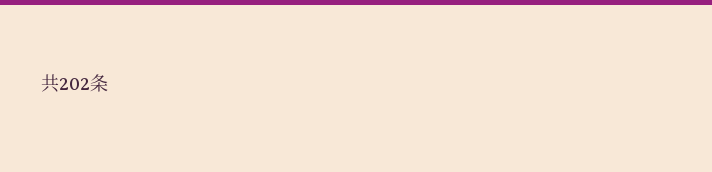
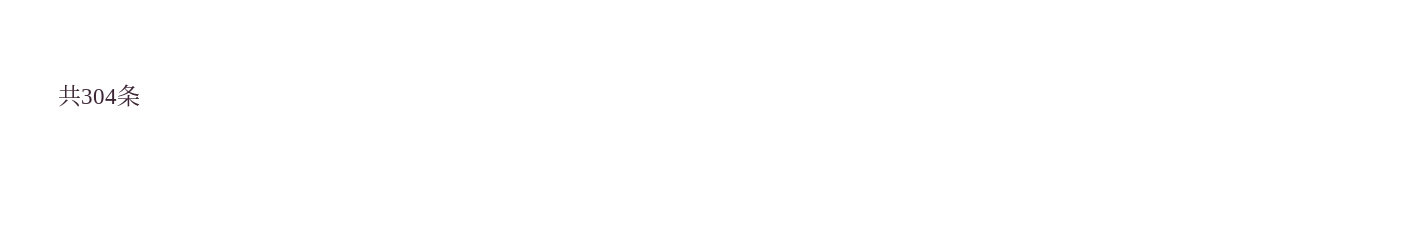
[59,78,90,90] 202 -> [81,89,117,104] 304

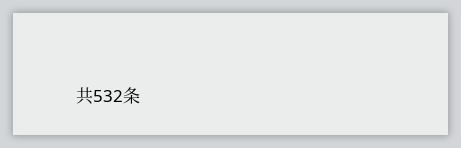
[81,89,117,104] 304 -> [93,90,123,102] 532

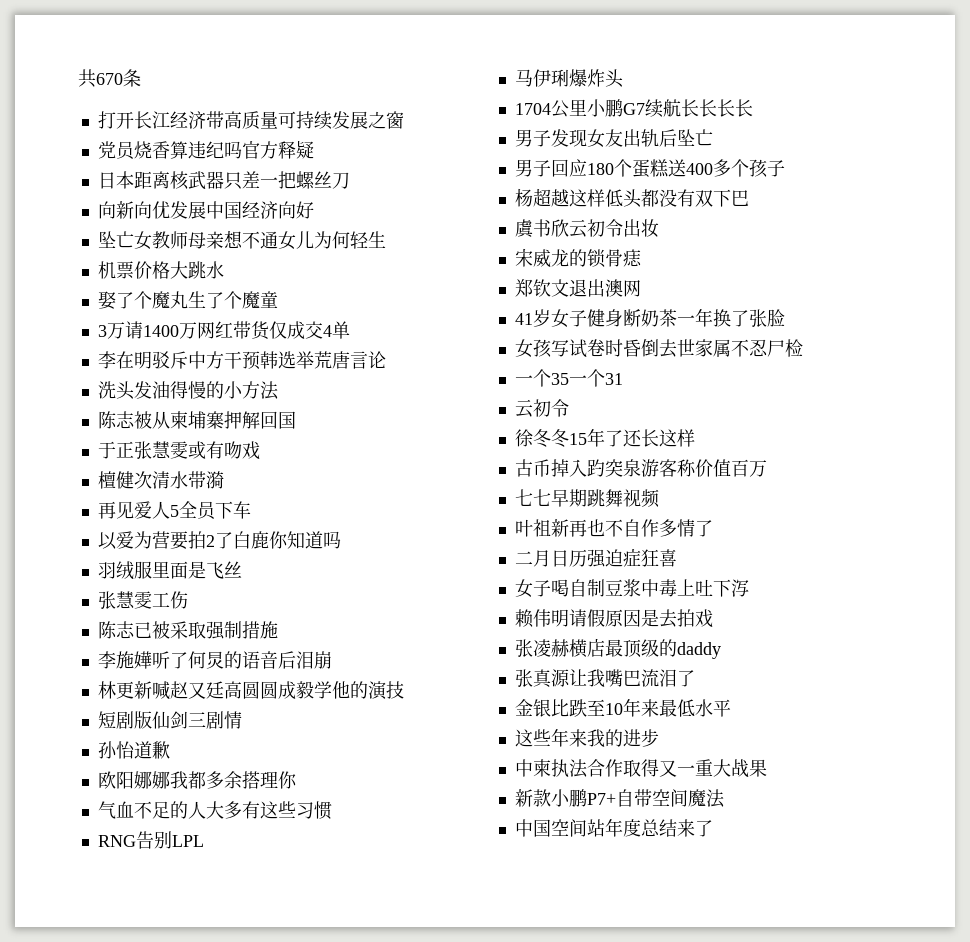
[93,90,123,102] 532 -> [96,73,123,85] 670
(140, 95) none -> [97,111,404,130] [97,140,314,160] [97,171,350,190] [97,201,314,219] [97,230,386,250] [97,261,224,279] [97,291,278,310] [97,321,350,340] [97,351,386,370] [97,381,279,400] [97,411,296,429] [97,441,260,460] [97,471,224,489] [97,501,251,520] [97,531,341,550] [97,561,242,580] [97,591,188,609] [97,621,278,640] [97,651,332,669] [97,681,404,700] [97,711,242,729] [97,741,170,759] [97,771,297,789] [97,801,332,820] [97,831,204,849] [514,69,624,88] [514,99,753,118] [514,129,713,148] [514,159,785,178] [514,188,749,208] [514,219,659,238] [514,248,642,268] [514,279,641,297] [514,308,785,328] [514,339,803,358] [514,369,623,387] [514,399,569,418] [514,428,695,448] [514,459,767,477] [514,489,660,508] [514,519,713,537] [514,549,677,568] [514,579,749,598] [514,609,713,628] [514,638,721,659] [514,669,695,688] [514,698,731,717] [514,728,659,747] [514,759,767,778] [514,789,725,808] [514,818,713,837] // 打开长江经济带高质量可持续发展之窗 // 党员烧香算违纪吗官方释疑 // 日本距离核武器只差一把螺丝刀 // 向新向优发展中国经济向好 // 坠亡女教师母亲想不通女儿为何轻生 // 机票价格大跳水 // 娶了个魔丸生了个魔童 // 3万请1400万网红带货仅成交4单 // 李在明驳斥中方干预韩选举荒唐言论 // 洗头发油得慢的小方法 // 陈志被从柬埔寨押解回国 // 于正张慧雯或有吻戏 // 檀健次清水带漪 // 再见爱人5全员下车 // 以爱为营要拍2了白鹿你知道吗 // 羽绒服里面是飞丝 // 张慧雯工伤 // 陈志已被采取强制措施 // 李施嬅听了何炅的语音后泪崩 // 林更新喊赵又廷高圆圆成毅学他的演技 // 短剧版仙剑三剧情 // 孙怡道歉 // 欧阳娜娜我都多余搭理你 // 气血不足的人大多有这些习惯 // RNG告别LPL // 马伊琍爆炸头 // 1704公里小鹏G7续航长长长长 // 男子发现女友出轨后坠亡 // 男子回应180个蛋糕送400多个孩子 // 杨超越这样低头都没有双下巴 // 虞书欣云初令出妆 // 宋威龙的锁骨痣 // 郑钦文退出澳网 // 41岁女子健身断奶茶一年换了张脸 // 女孩写试卷时昏倒去世家属不忍尸检 // 一个35一个31 // 云初令 // 徐冬冬15年了还长这样 // 古币掉入趵突泉游客称价值百万 // 七七早期跳舞视频 // 叶祖新再也不自作多情了 // 二月日历强迫症狂喜 // 女子喝自制豆浆中毒上吐下泻 // 赖伟明请假原因是去拍戏 // 张凌赫横店最顶级的daddy // 张真源让我嘴巴流泪了 // 金银比跌至10年来最低水平 // 这些年来我的进步 // 中柬执法合作取得又一重大战果 // 新款小鹏P7+自带空间魔法 // 中国空间站年度总结来了

